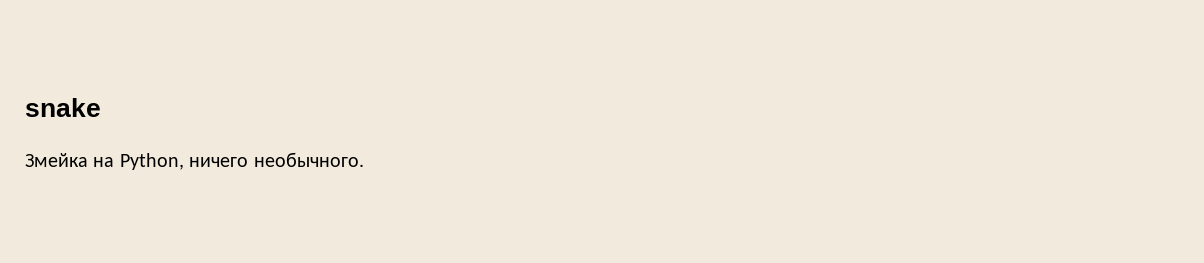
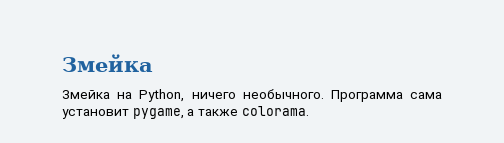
[25,98,101,117] snake -> [62,54,153,72] Змейка
(364, 159) none -> [330,90,442,102] [62,106,309,119] Программа сама установит pygame, а также colorama.

